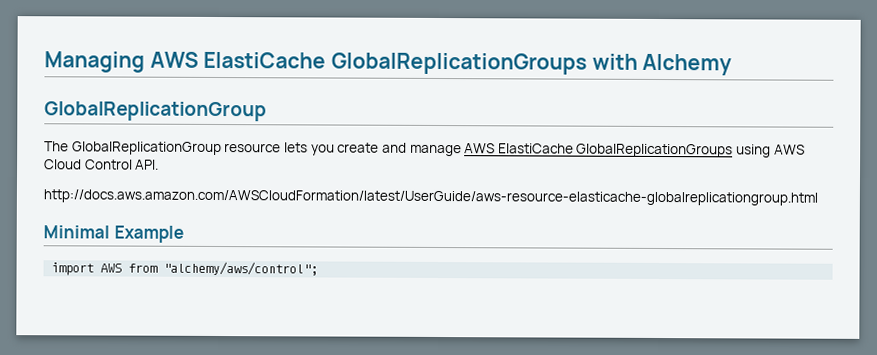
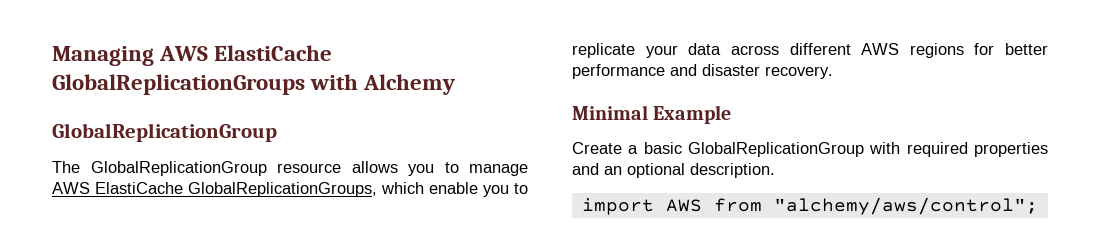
[283,142,805,158] [44,159,160,170] [43,189,818,206] [43,225,184,243] lets you create and manage AWS ElastiCache GlobalReplicationGroups using AWS Cloud Control API. // http://docs.aws.amazon.com/AWSCloudFormation/latest/UserGuide/aws-resource-elasticache-globalreplicationgroup.html // Minimal Example -> [351,161,528,176] [52,182,528,197] [572,43,1048,58] [572,64,833,79] [572,105,732,124] [572,142,1048,157] [572,163,775,178] allows you to manage AWS ElastiCache GlobalReplicationGroups, which enable you to replicate your data across different AWS regions for better performance and disaster recovery. // Minimal Example // Create a basic GlobalReplicationGroup with required properties and an optional description.

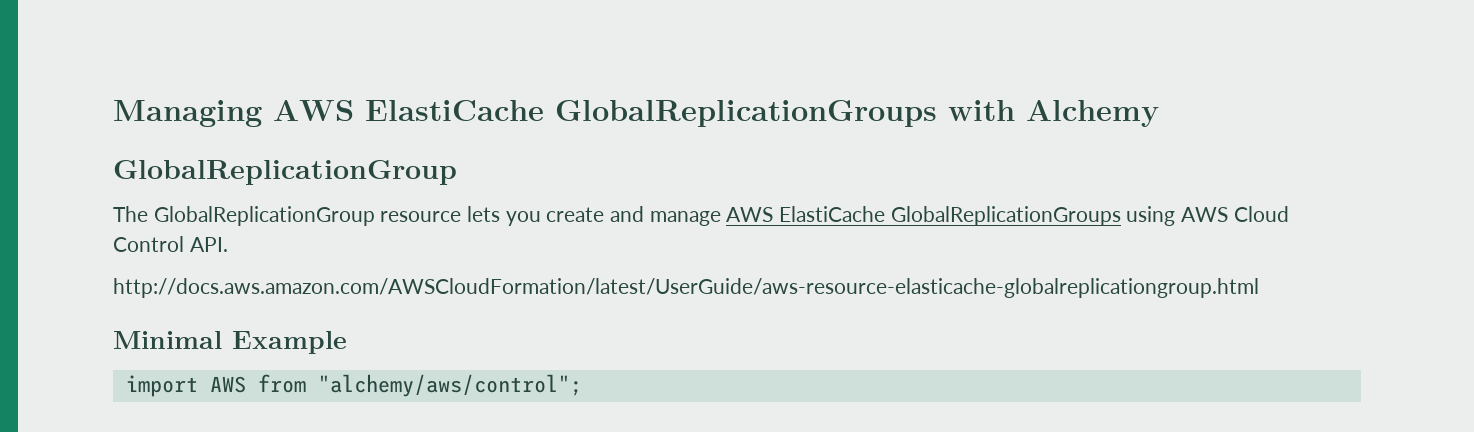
[351,161,528,176] [52,182,528,197] [572,43,1048,58] [572,64,833,79] [572,105,732,124] [572,142,1048,157] [572,163,775,178] allows you to manage AWS ElastiCache GlobalReplicationGroups, which enable you to replicate your data across different AWS regions for better performance and disaster recovery. // Minimal Example // Create a basic GlobalReplicationGroup with required properties and an optional description. -> [467,206,1289,226] [113,236,228,252] [113,278,1259,298] [113,331,347,354] lets you create and manage AWS ElastiCache GlobalReplicationGroups using AWS Cloud Control API. // http://docs.aws.amazon.com/AWSCloudFormation/latest/UserGuide/aws-resource-elasticache-globalreplicationgroup.html // Minimal Example

